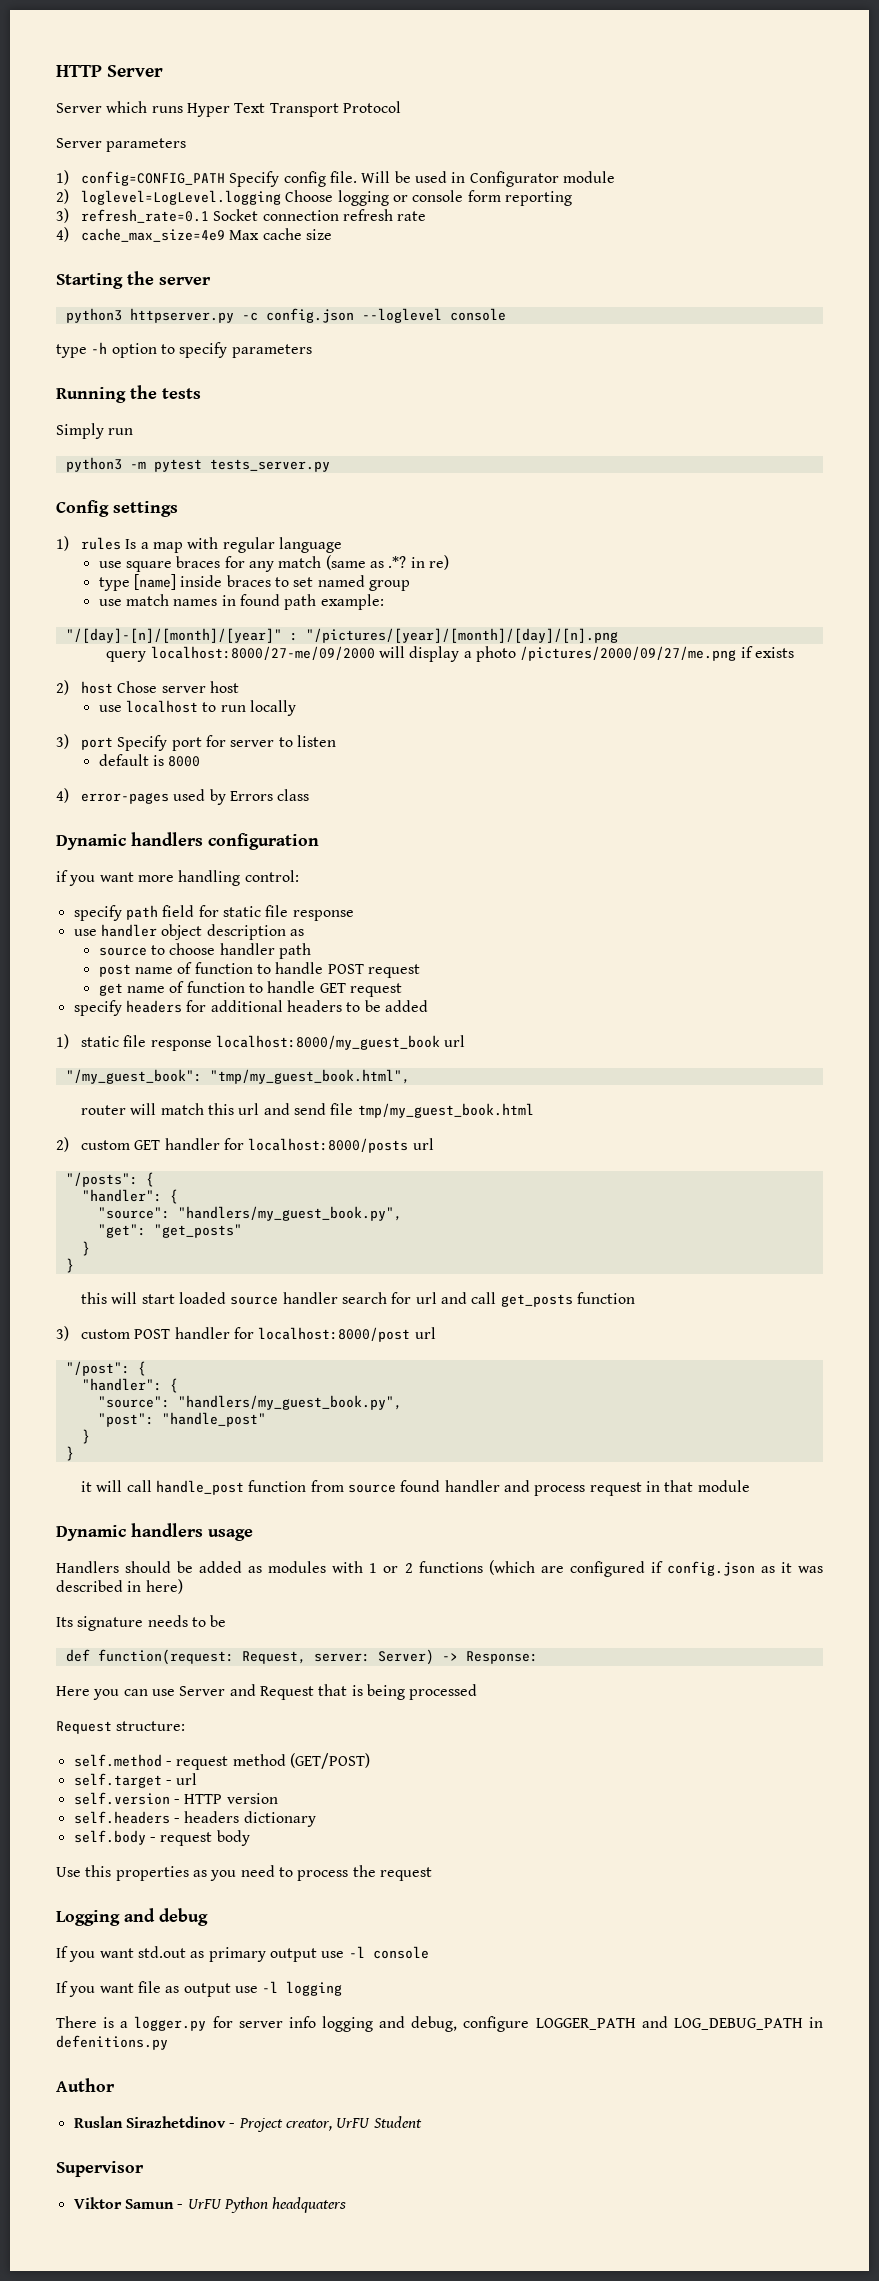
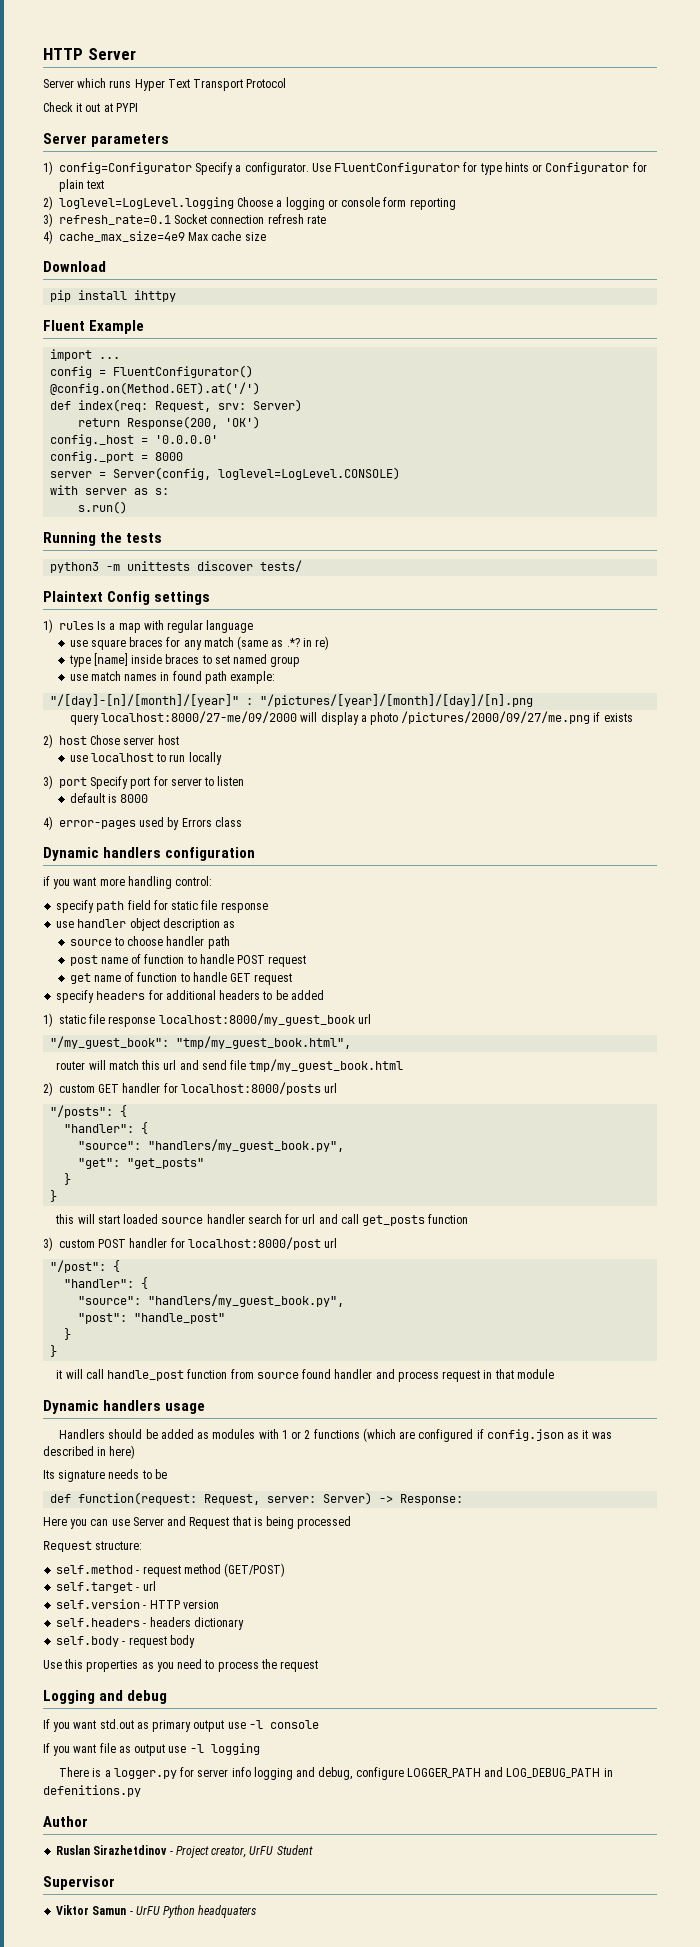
[56,138,187,152] [56,170,616,187] Server parameters // 1) config=CONFIG_PATH Specify config file. Will be used in Configurator module -> [43,102,138,112] [43,133,170,147] [43,161,647,175] [59,179,105,192] Check it out at PYPI // Server parameters // 1) config=Configurator Specify a configurator. Use FluentConfigurator for type hints or Configurator for plain text
(334, 196) none -> [276,200,283,207] a
[56,271,211,289] [65,308,506,323] [56,342,312,358] Starting the server // python3 httpserver.py -c config.json --loglevel console // type -h option to specify parameters -> [43,261,106,272] [50,290,177,302] [43,320,145,334] [50,349,121,361] [50,365,254,378] [50,382,261,395] [50,399,303,412] [78,416,261,429] [50,434,219,446] [50,451,184,463] [50,467,401,480] [50,485,170,495] [78,501,128,514] Download // pip install ihttpy // Fluent Example // import ... // config = FluentConfigurator() // @config.on(Method.GET).at('/') // def index(req: Request, srv: Server) // return Response(200, 'OK') // config._host = '0.0.0.0' // config._port = 8000 // server = Server(config, loglevel=LogLevel.CONSOLE) // with server as s: // s.run()
[56,423,134,439] // Simply run -> (163, 538) none
[153,459,330,472] pytest tests_server.py // -> [127,560,303,572] [43,591,103,602] unittests discover tests/ // Plaintext

